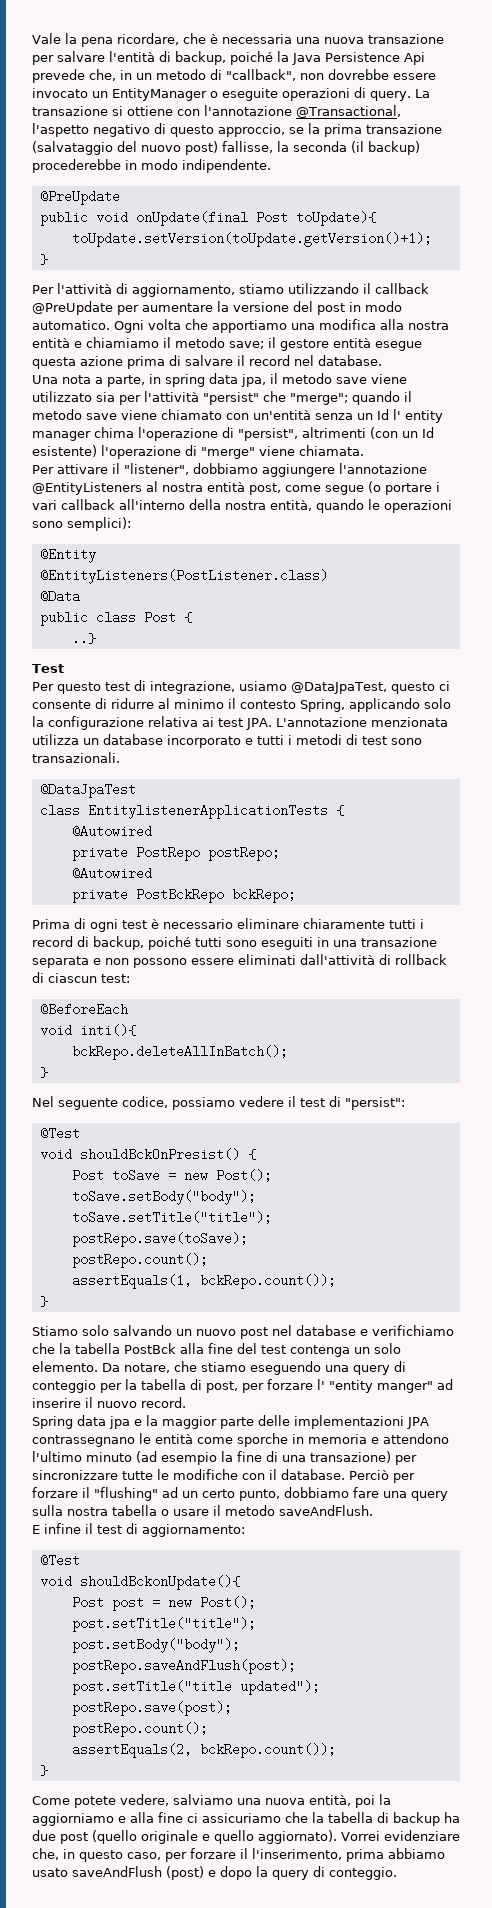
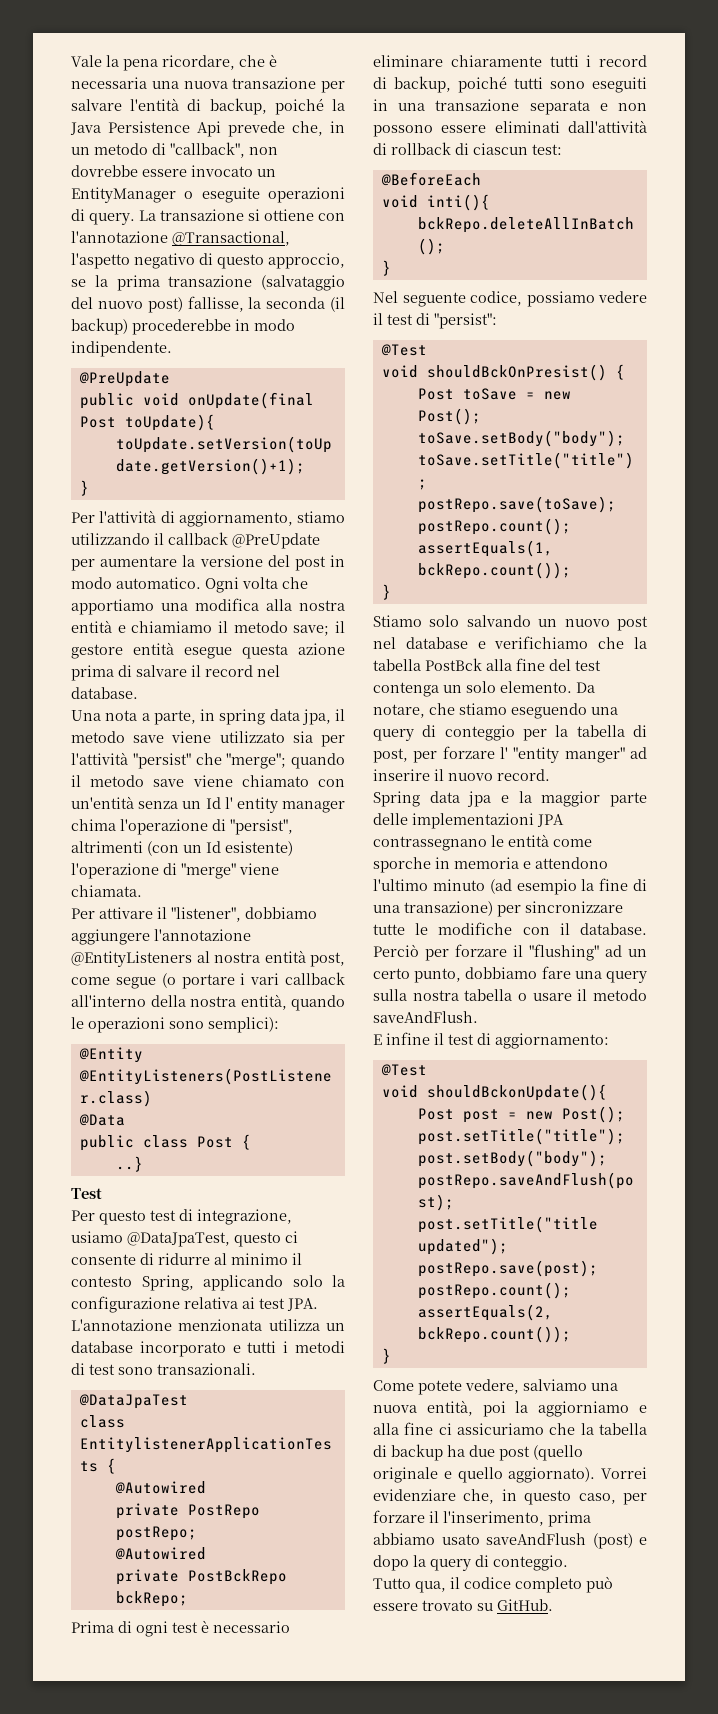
(397, 1873) none -> [373,1576,613,1593] [373,1599,553,1611] // Tutto qua, il codice completo può essere trovato su GitHub.

